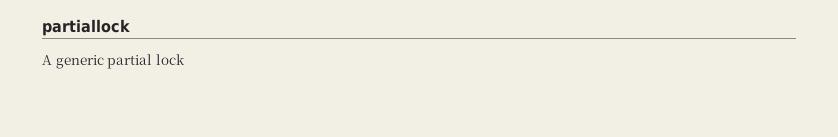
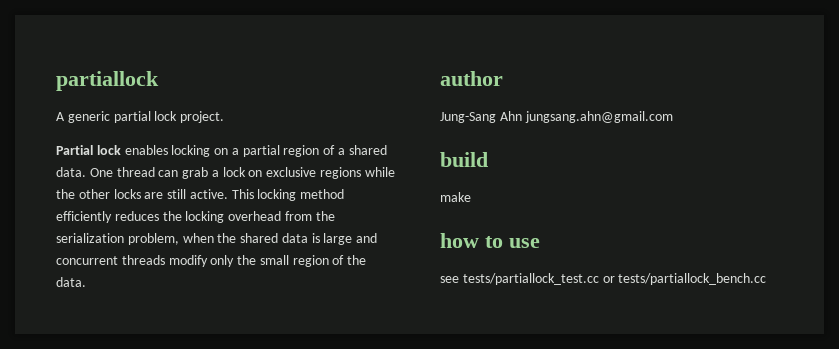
(185, 59) none -> [180,111,225,123] [56,145,387,157] [56,167,395,179] [56,189,345,201] [56,211,335,223] [56,233,378,245] [56,255,367,267] [56,277,86,287] [440,71,503,86] [440,111,673,123] [440,152,488,167] [440,192,471,202] [440,233,540,248] [440,273,767,285] project. // Partial lock enables locking on a partial region of a shared data. One thread can grab a lock on exclusive regions while the other locks are still active. This locking method efficiently reduces the locking overhead from the serialization problem, when the shared data is large and concurrent threads modify only the small region of the data. // author // Jung-Sang Ahn jungsang.ahn@gmail.com // build // make // how to use // see tests/partiallock_test.cc or tests/partiallock_bench.cc

